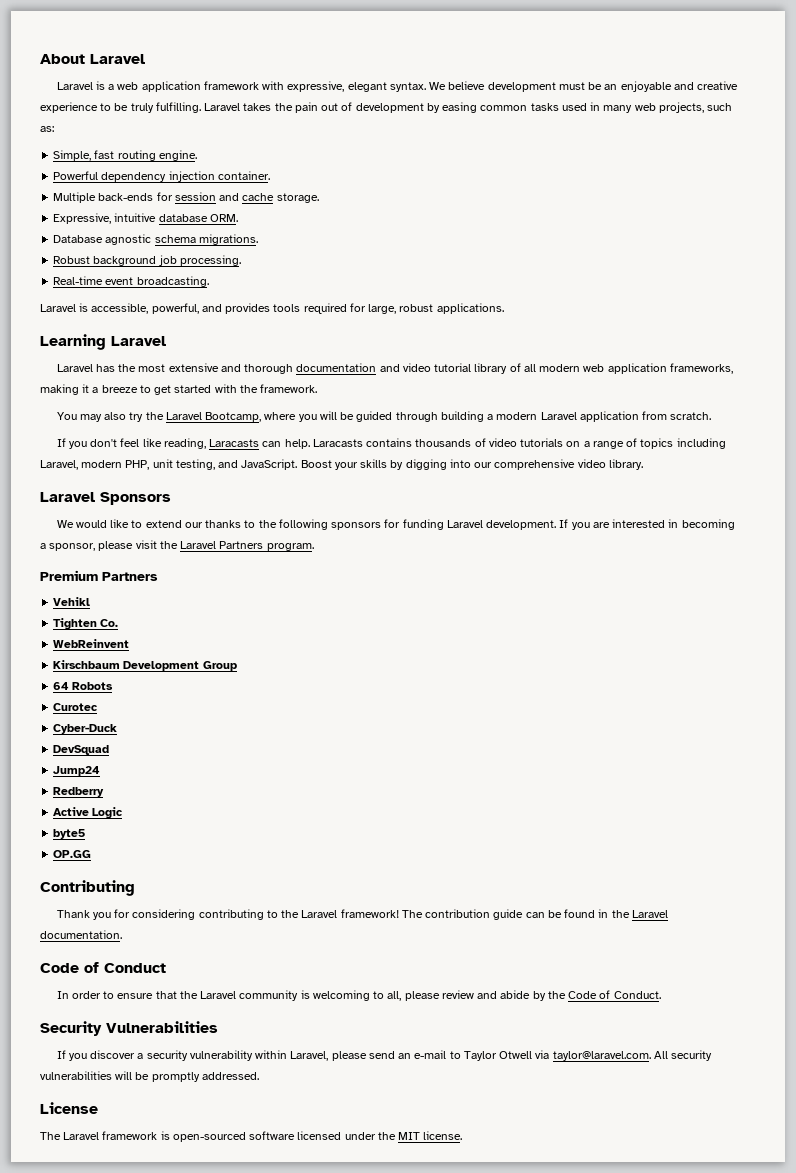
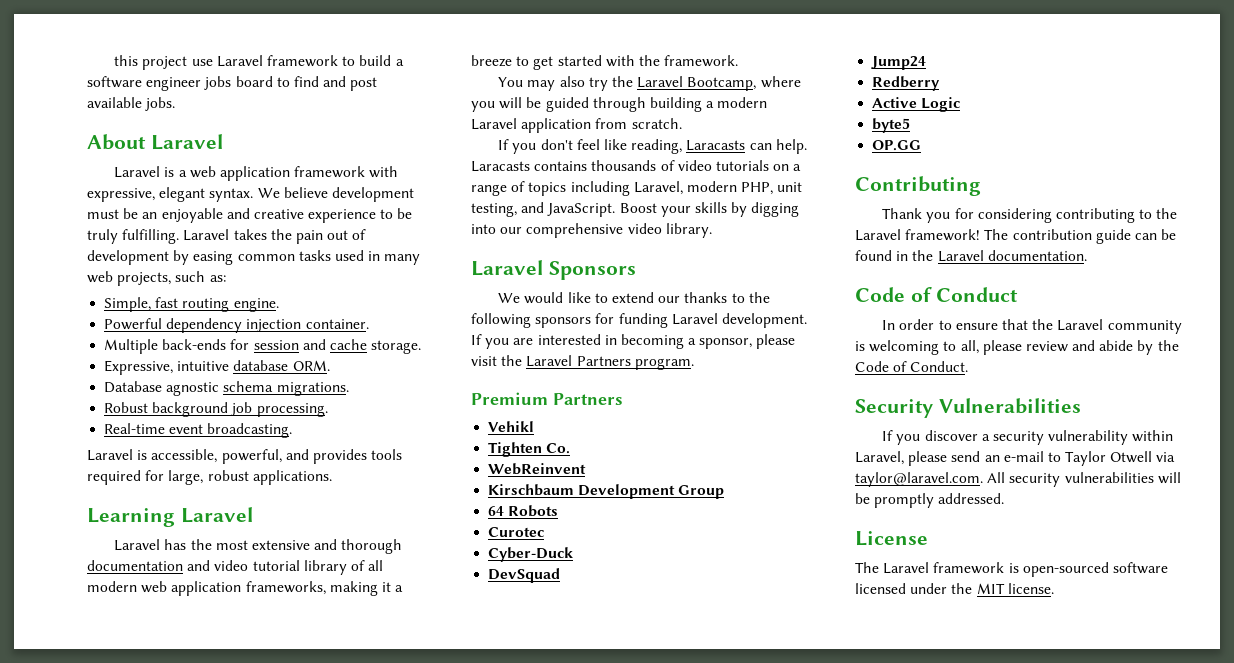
(40, 59) none -> [114,55,404,70] [87,76,378,91] [87,97,176,111] this project use Laravel framework to build a software engineer jobs board to find and post available jobs. //

